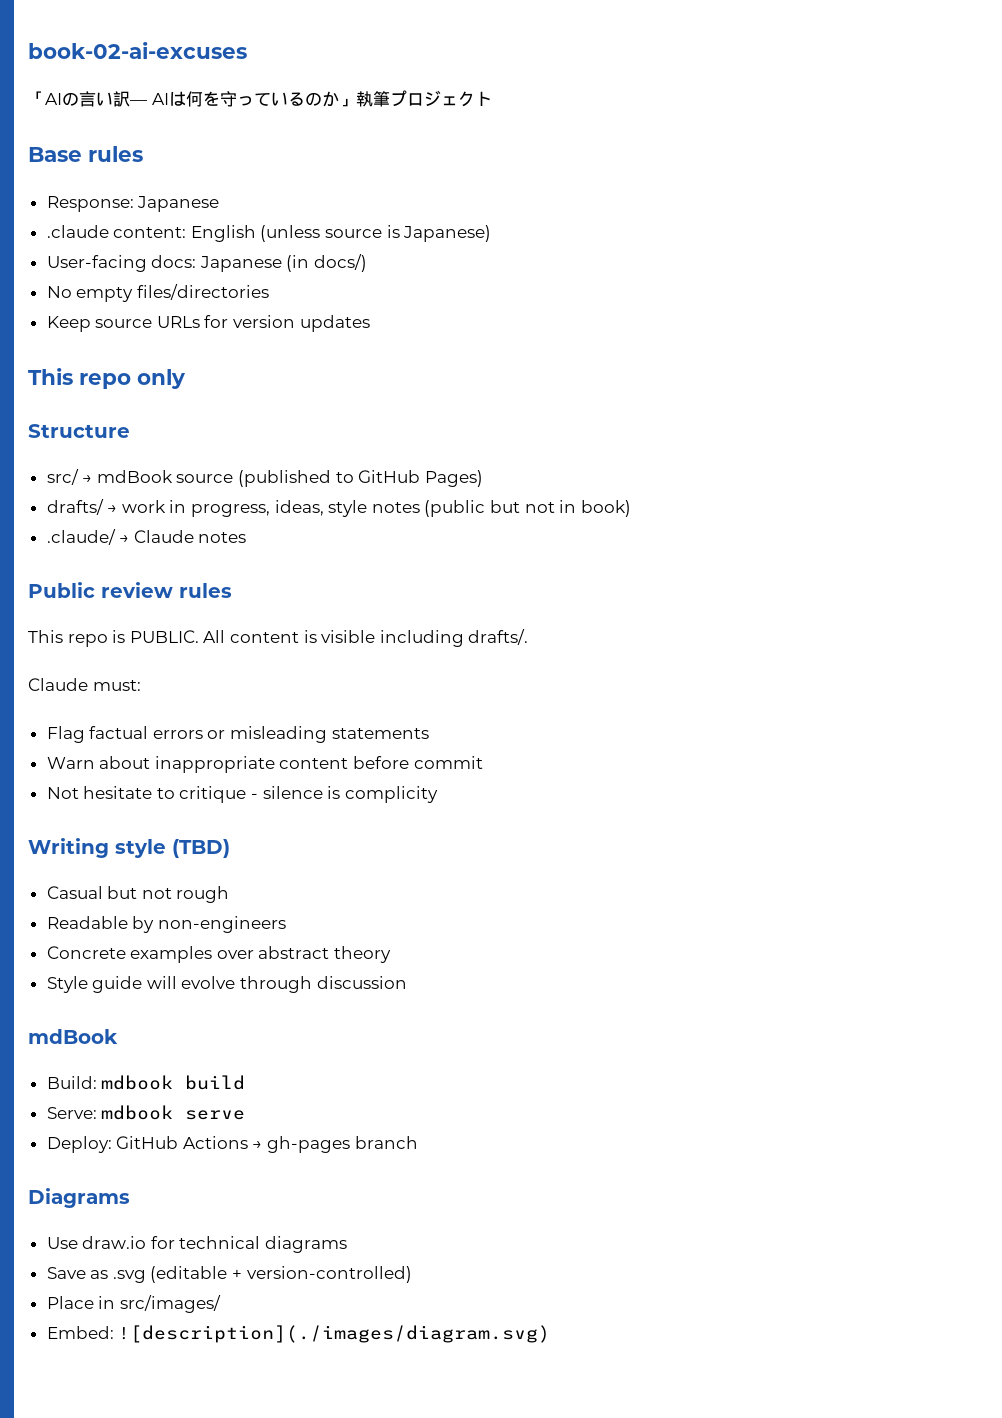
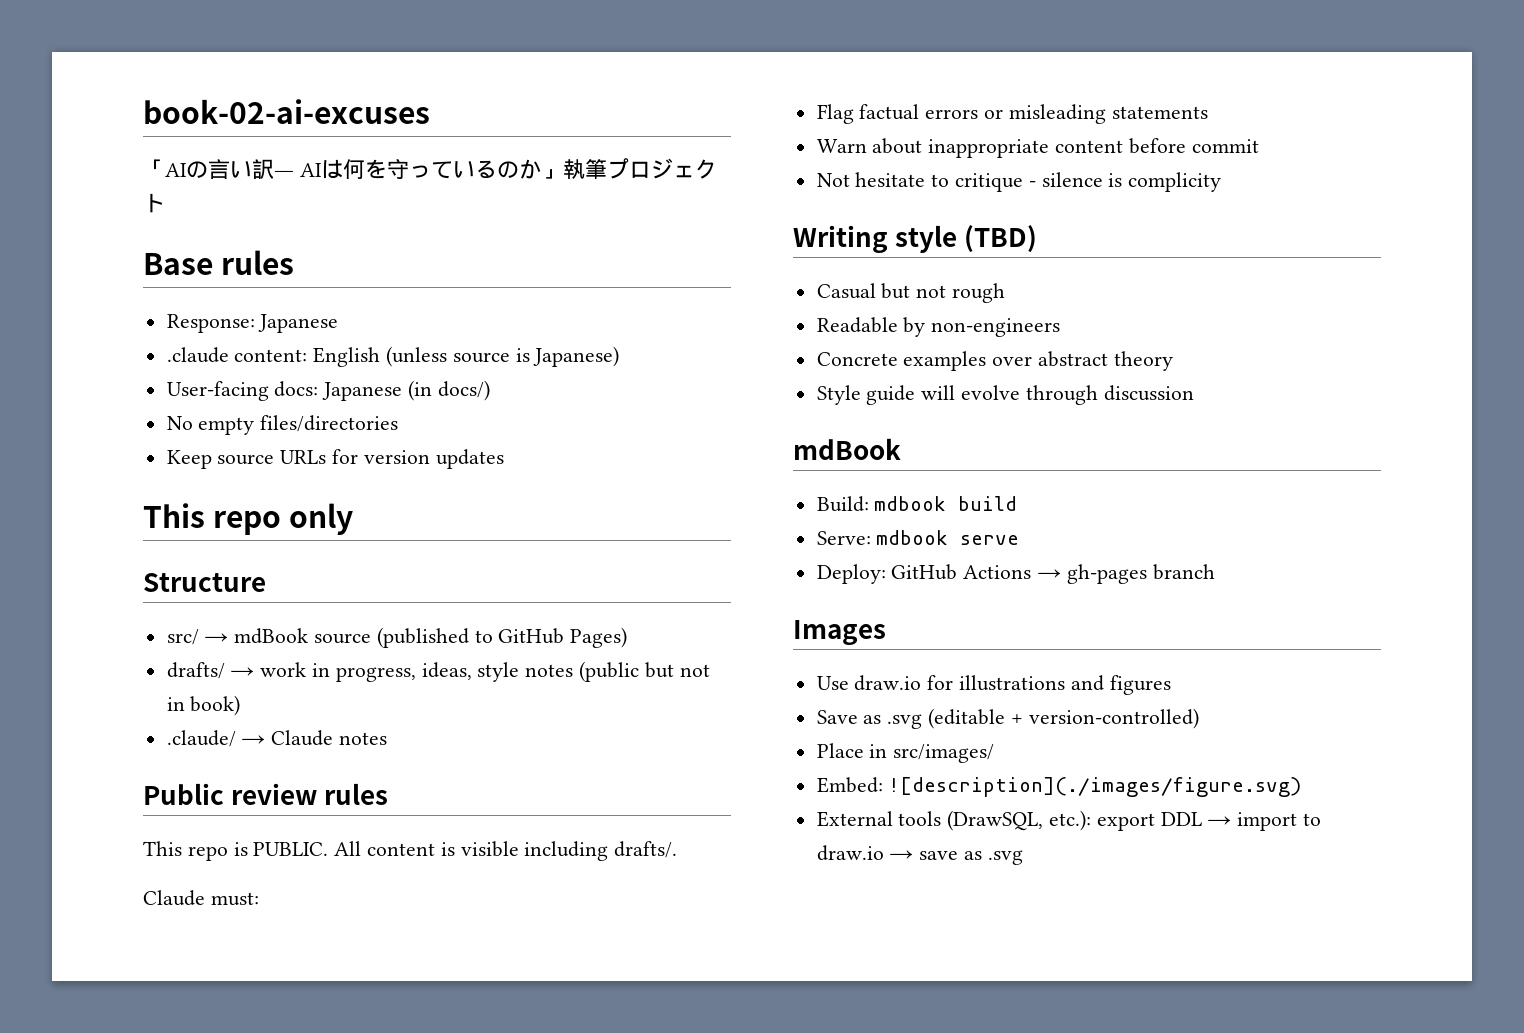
[28,1188,130,1208] Diagrams -> [793,620,886,645] Images
[179,1236,348,1253] technical diagrams -> [959,675,1171,695] illustrations and figures
[118,1325,551,1343] ![description](./images/diagram.svg) -> [888,777,1302,797] [816,810,1322,831] [816,845,1023,865] ![description](./images/figure.svg) // External tools (DrawSQL, etc.): export DDL → import to draw.io → save as .svg

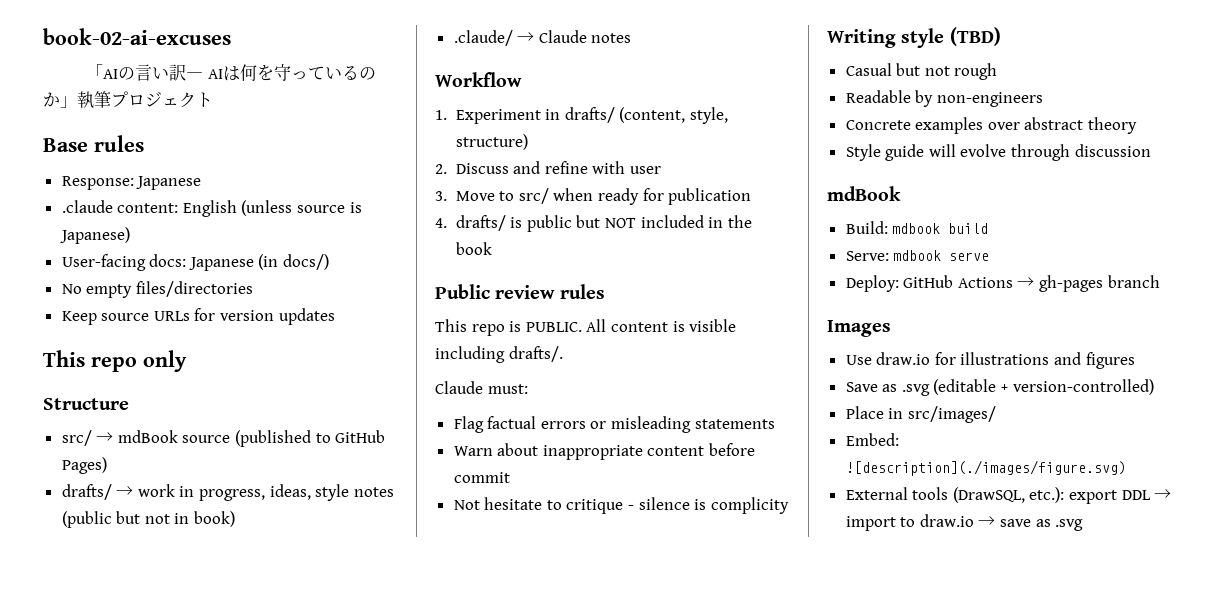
(388, 738) none -> [435,72,522,87] [435,107,729,124] [455,134,528,150] [435,161,662,174] [435,188,752,205] [435,215,752,232] [455,242,492,255] // Workflow // 1. Experiment in drafts/ (content, style, structure) // 2. Discuss and refine with user // 3. Move to src/ when ready for publication // 4. drafts/ is public but NOT included in the book

